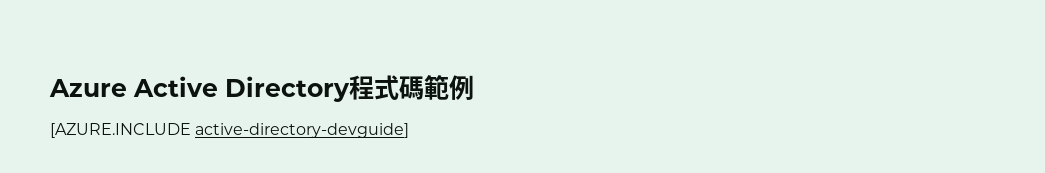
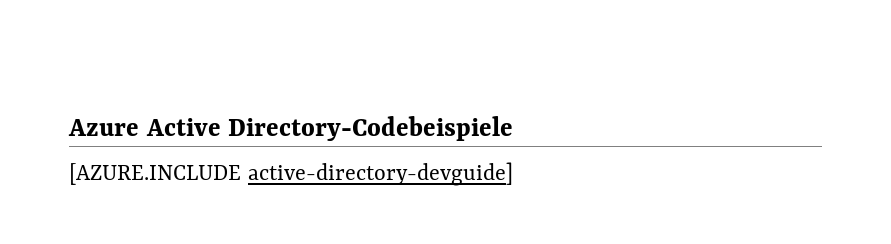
[225,75,474,102] Directory程式碼範例 -> [228,116,514,141] Directory-Codebeispiele

